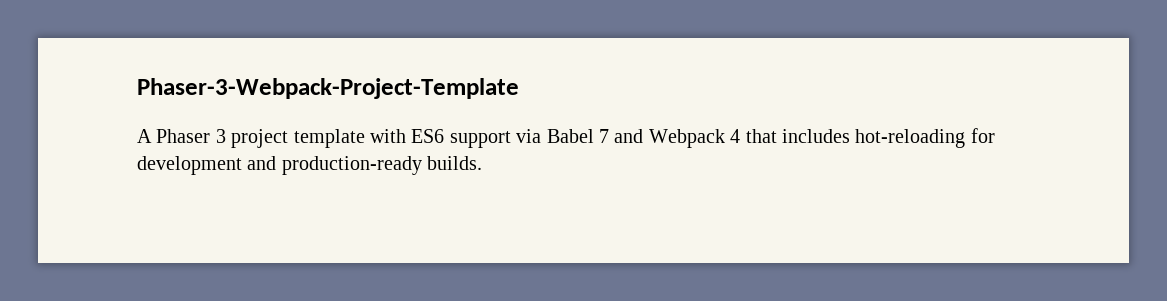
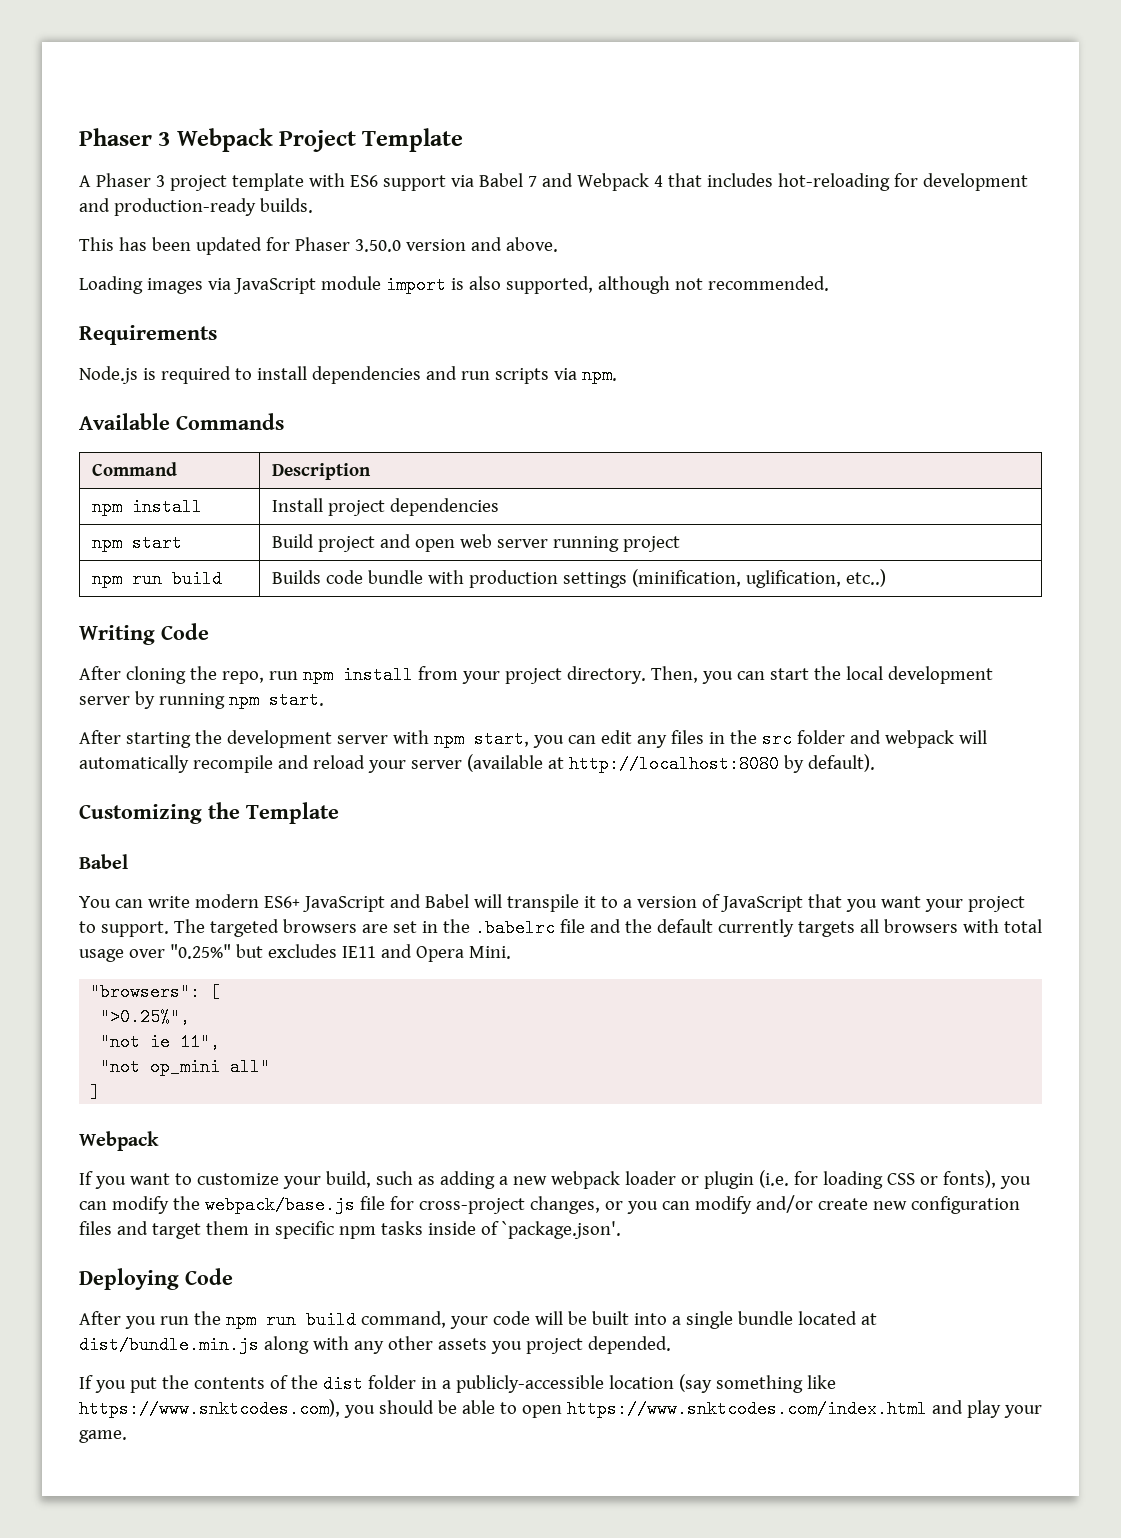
[137,78,519,99] Phaser-3-Webpack-Project-Template -> [79,128,464,152] Phaser 3 Webpack Project Template
(483, 163) none -> [79,237,558,255] [79,276,829,294] [79,325,217,345] [79,366,617,384] [79,413,284,430] [92,462,178,476] [272,463,372,480] [92,498,203,516] [272,498,500,516] [92,534,183,552] [272,534,681,552] [92,570,223,588] [272,569,887,588] [79,623,209,645] [79,666,993,684] [79,691,324,709] [79,730,987,748] [79,754,875,773] [79,802,339,824] [79,854,128,869] [79,894,1025,912] [79,919,1042,937] [79,944,511,962] [90,983,221,1001] [100,1008,191,1026] [100,1033,221,1051] [100,1058,271,1076] [90,1083,101,1101] [79,1131,159,1151] [79,1170,1031,1189] [79,1195,1020,1214] [79,1221,621,1239] [79,1268,233,1290] [79,1311,877,1329] [79,1336,671,1354] [79,1374,836,1393] [79,1399,1042,1418] [79,1430,127,1443] // This has been updated for Phaser 3.50.0 version and above. // Loading images via JavaScript module import is also supported, although not recommended. // Requirements // Node.js is required to install dependencies and run scripts via npm. // Available Commands // Command | Description // npm install | Install project dependencies // npm start | Build project and open web server running project // npm run build | Builds code bundle with production settings (minification, uglification, etc..) // Writing Code // After cloning the repo, run npm install from your project directory. Then, you can start the local development server by running npm start. // After starting the development server with npm start, you can edit any files in the src folder and webpack will automatically recompile and reload your server (available at http://localhost:8080 by default). // Customizing the Template // Babel // You can write modern ES6+ JavaScript and Babel will transpile it to a version of JavaScript that you want your project to support. The targeted browsers are set in the .babelrc file and the default currently targets all browsers with total usage over "0.25%" but excludes IE11 and Opera Mini. // "browsers": [ // ">0.25%", // "not ie 11", // "not op_mini all" // ] // Webpack // If you want to customize your build, such as adding a new webpack loader or plugin (i.e. for loading CSS or fonts), you can modify the webpack/base.js file for cross-project changes, or you can modify and/or create new configuration files and target them in specific npm tasks inside of `package.json'. // Deploying Code // After you run the npm run build command, your code will be built into a single bundle located at dist/bundle.min.js along with any other assets you project depended. // If you put the contents of the dist folder in a publicly-accessible location (say something like https://www.snktcodes.com), you should be able to open https://www.snktcodes.com/index.html and play your game.

